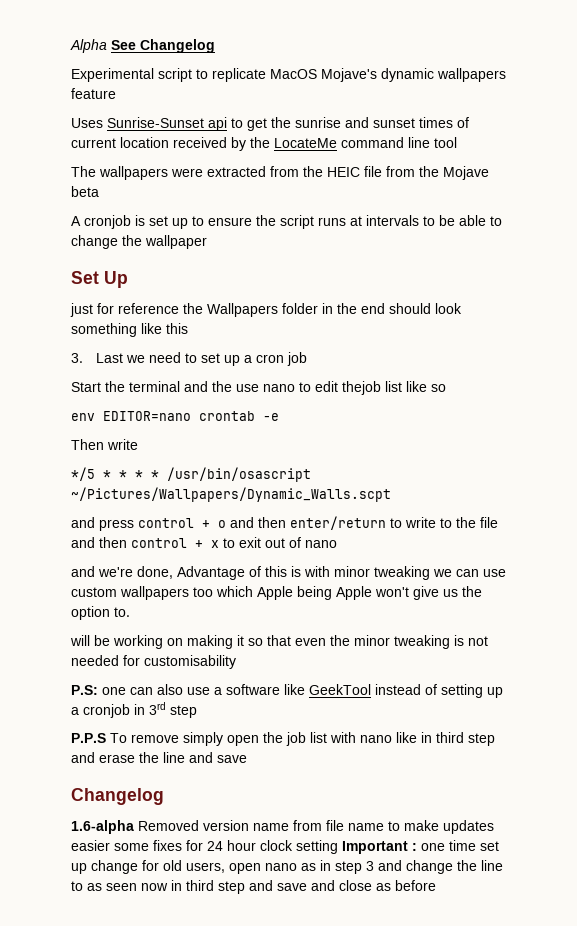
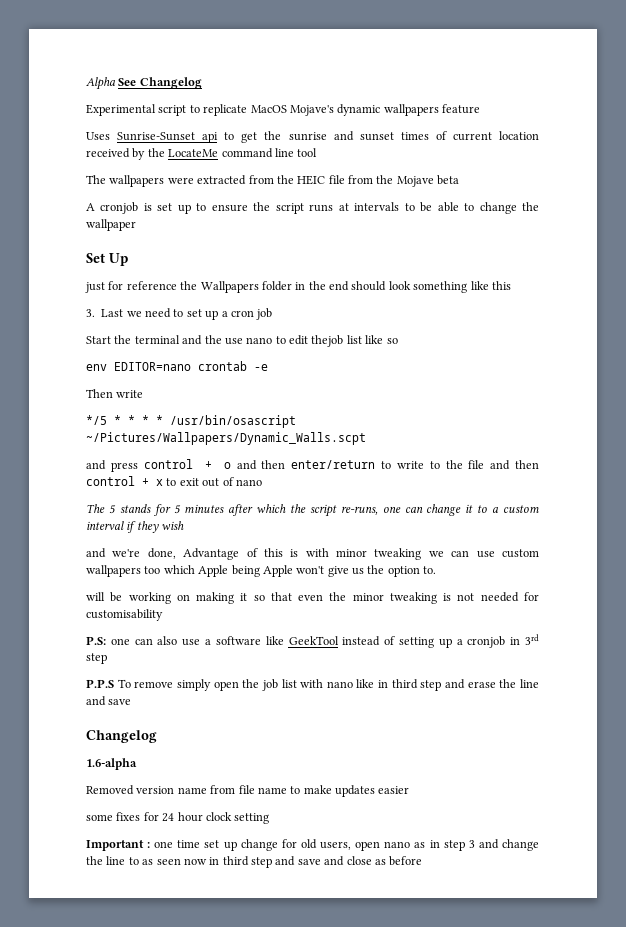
(337, 544) none -> [86,504,539,517] [86,521,185,533] // The 5 stands for 5 minutes after which the script re-runs, one can change it to a custom interval if they wish
(134, 827) none -> (137, 764) //
(110, 845) none -> (410, 790) //
(338, 847) none -> (270, 818) //

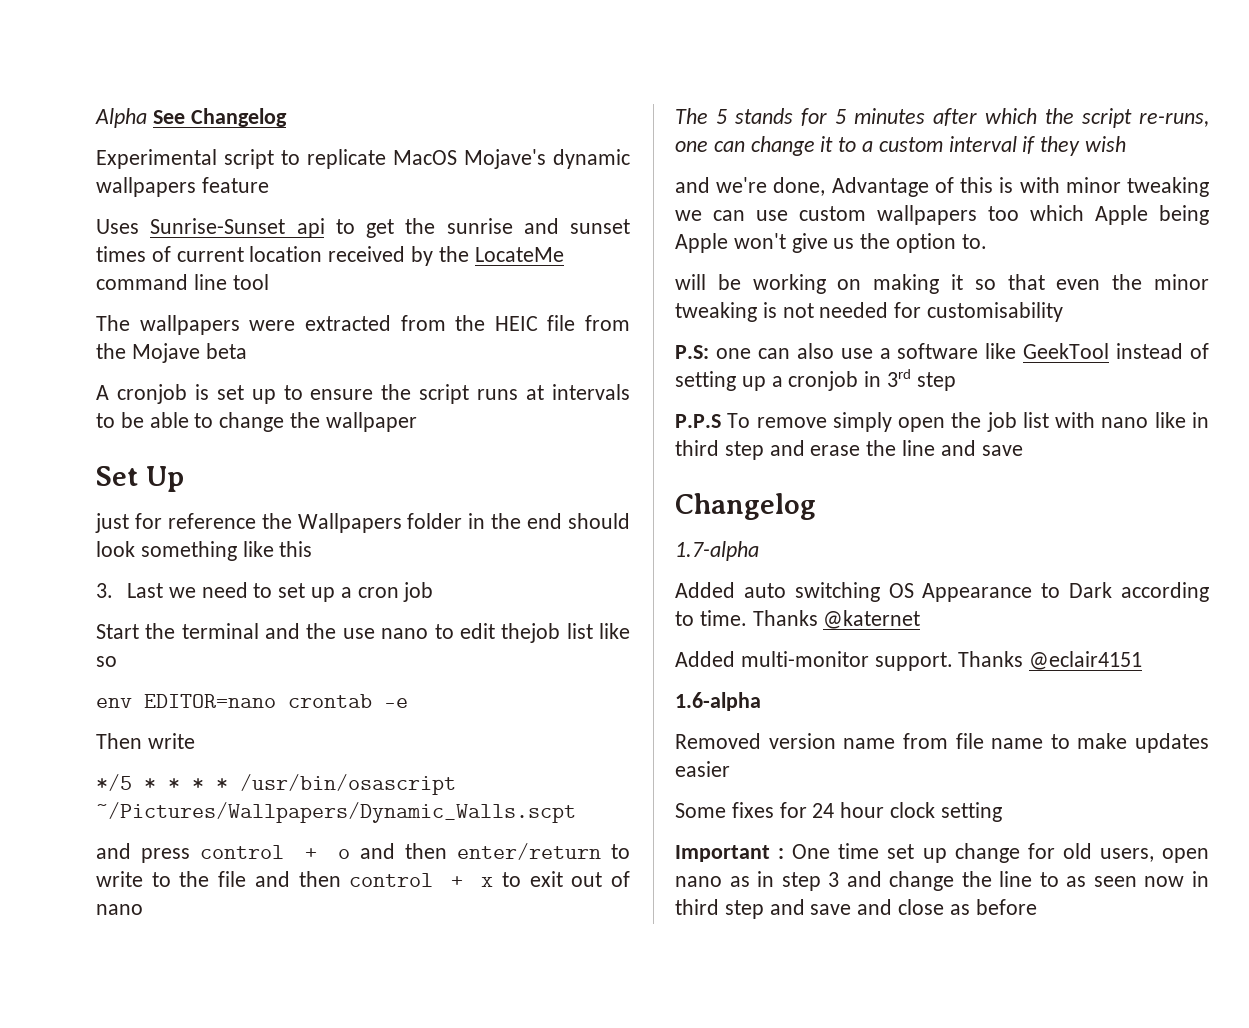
(157, 736) none -> [675,541,759,561] [675,582,1209,602] [675,610,921,629] [675,651,1143,671] // 1.7-alpha // Added auto switching OS Appearance to Dark according to time. Thanks @katernet // Added multi-monitor support. Thanks @eclair4151
[86,814,113,821] some -> [675,803,726,818] Some
[154,841,174,848] one -> [792,844,831,859] One

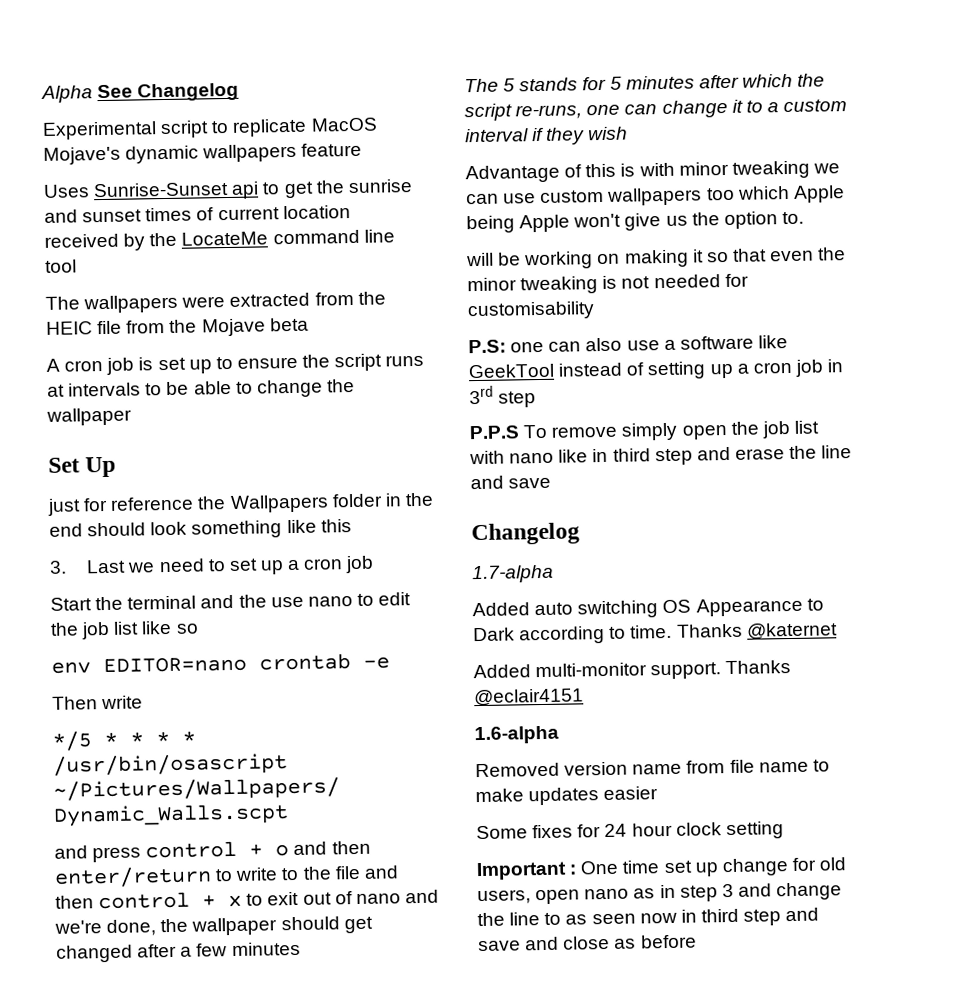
[116,384,187,404] cronjob -> [64,357,135,375] cron job
[501,623,561,643] thejob -> [50,621,111,640] the job
(143, 909) none -> [404,889,439,904] [54,916,373,937] [56,941,301,963] and we're done, the wallpaper should get changed after a few minutes
[675,177,826,196] and we're done, -> (629, 133) none
[788,371,859,391] cronjob -> [752,359,824,377] cron job

